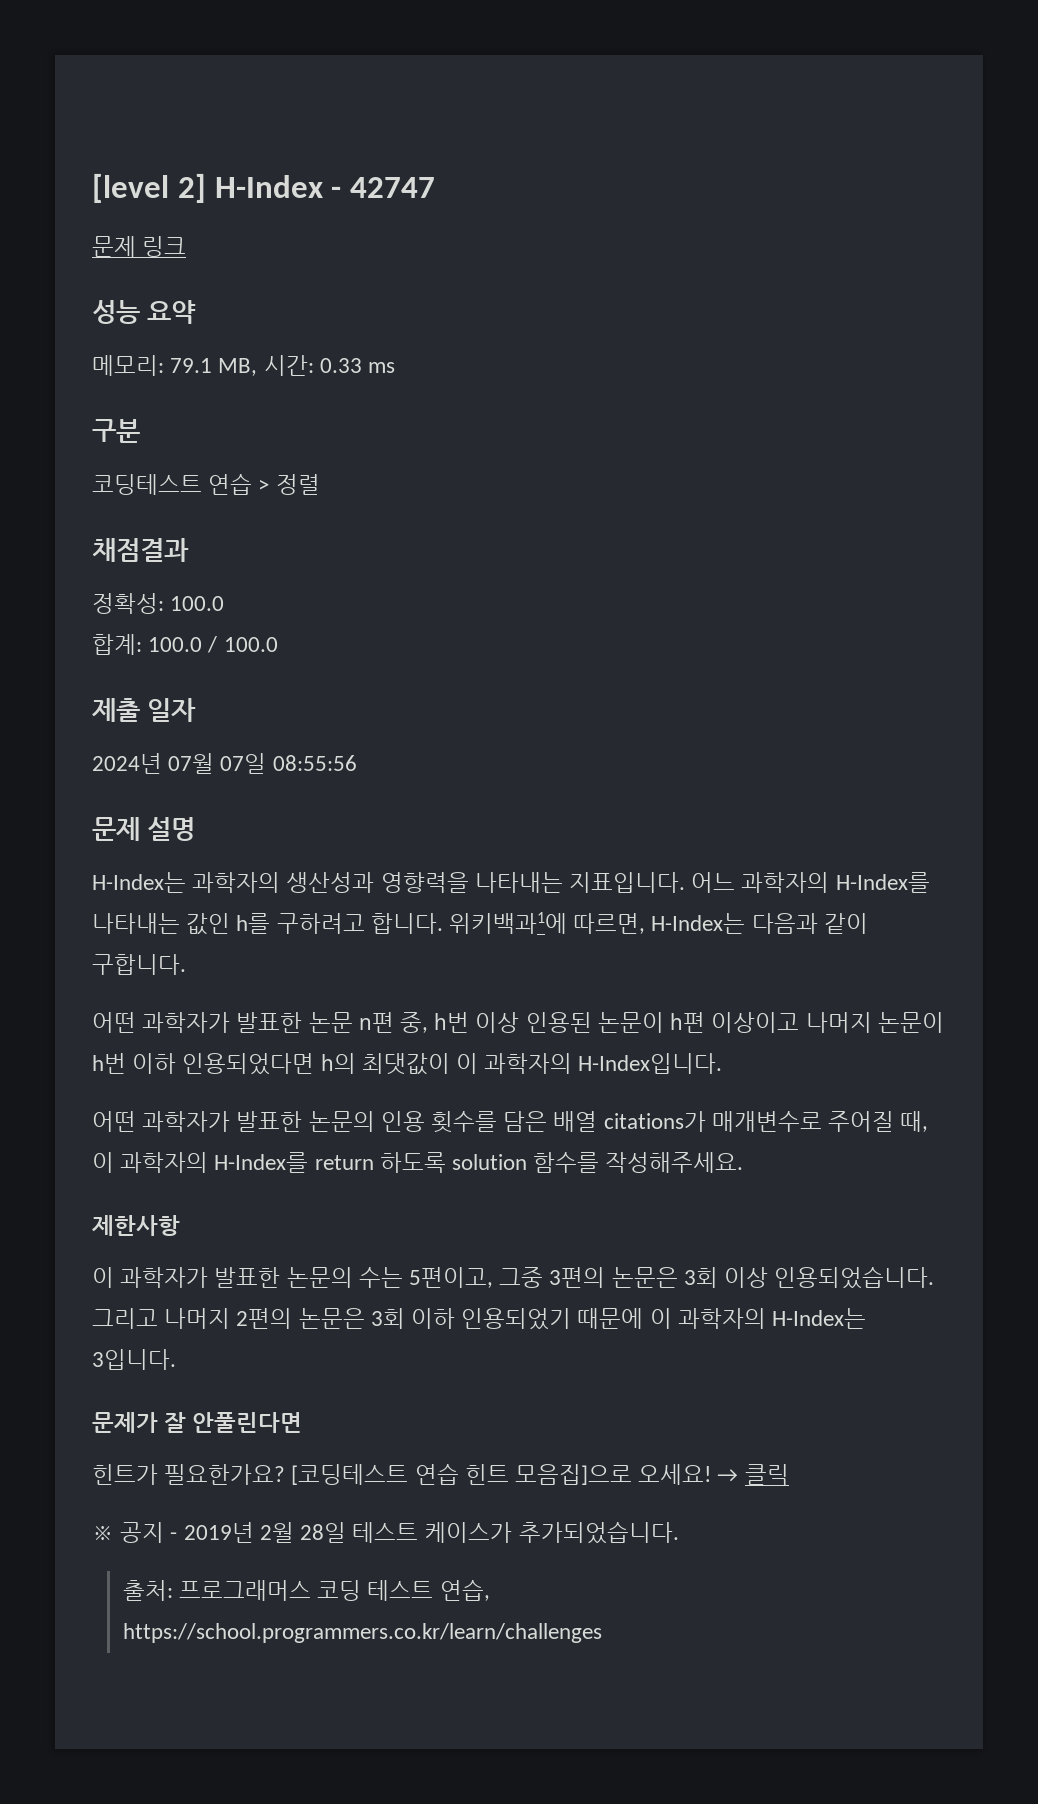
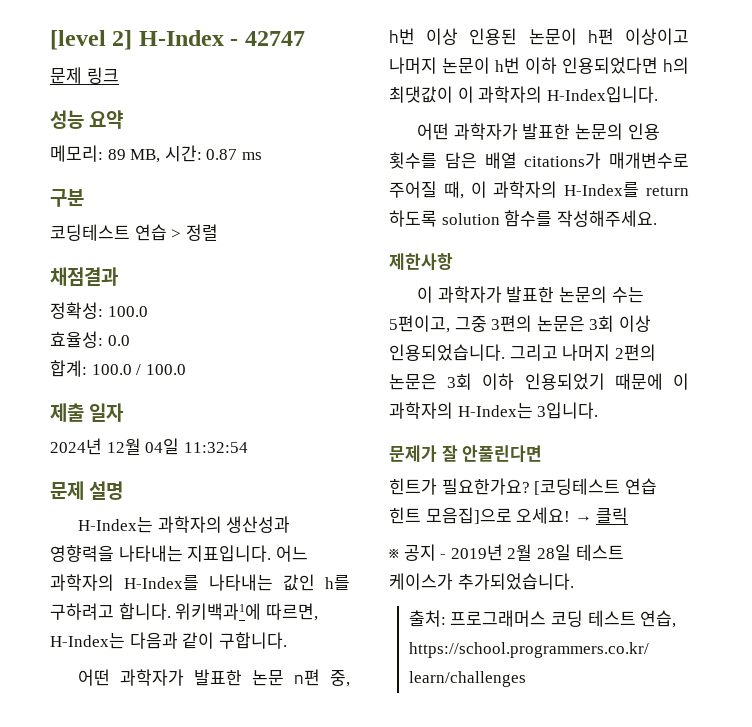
[170,358,213,373] 79.1 -> [107,149,126,160] 89
[319,358,362,373] 0.33 -> [206,149,238,160] 0.87
(225, 603) none -> [50,331,130,348] // 효율성: 0.0
[168,753,357,774] 07월 07일 08:55:56 -> [106,438,248,455] 12월 04일 11:32:54

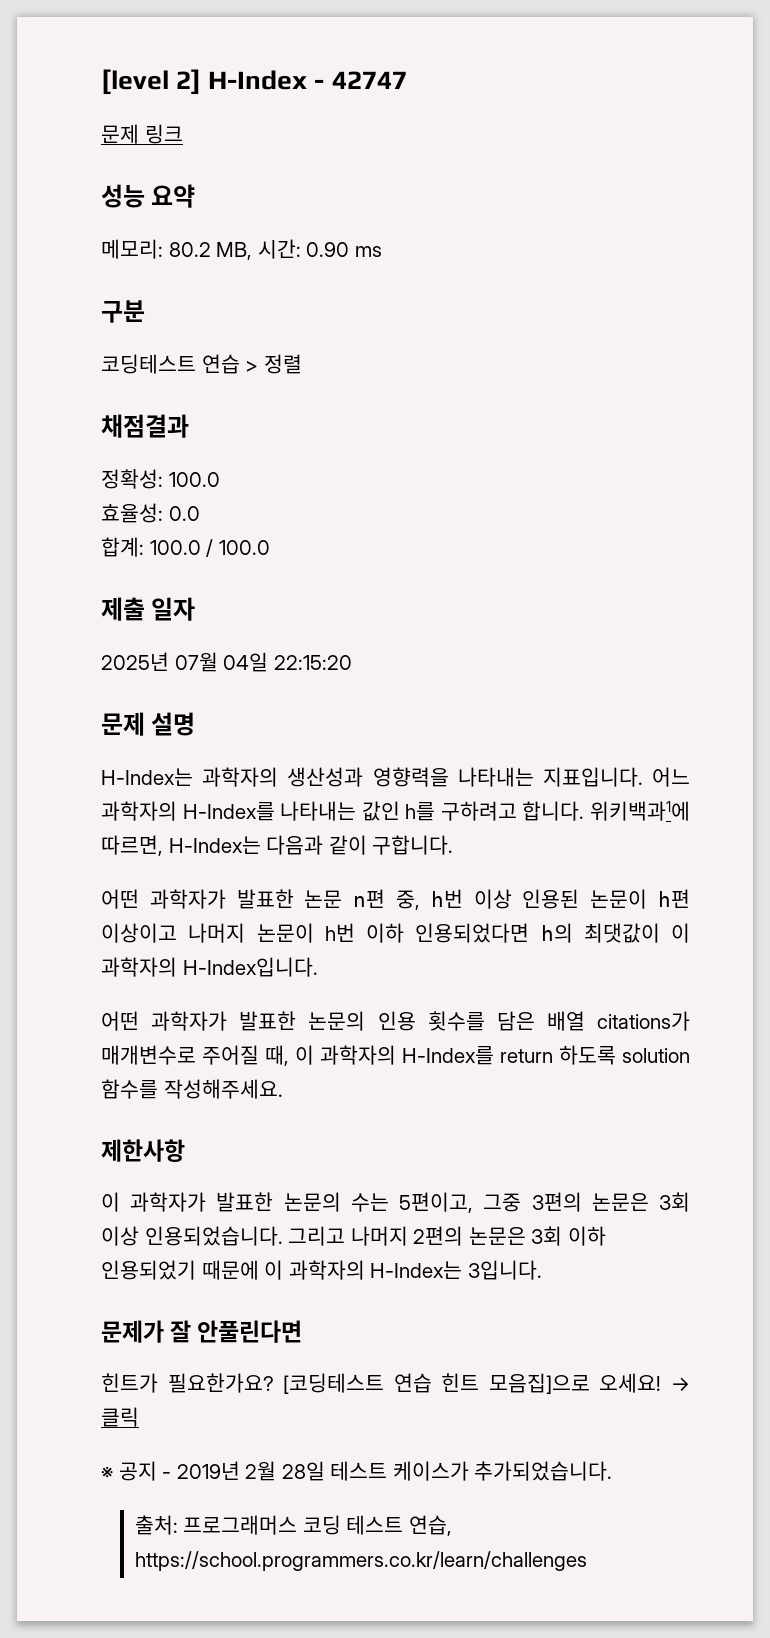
[107,149,126,160] 89 -> [168,242,211,257] 80.2
[206,149,238,160] 0.87 -> [306,242,350,257] 0.90
[50,438,248,455] 2024년 12월 04일 11:32:54 -> [101,652,352,672] 2025년 07월 04일 22:15:20

